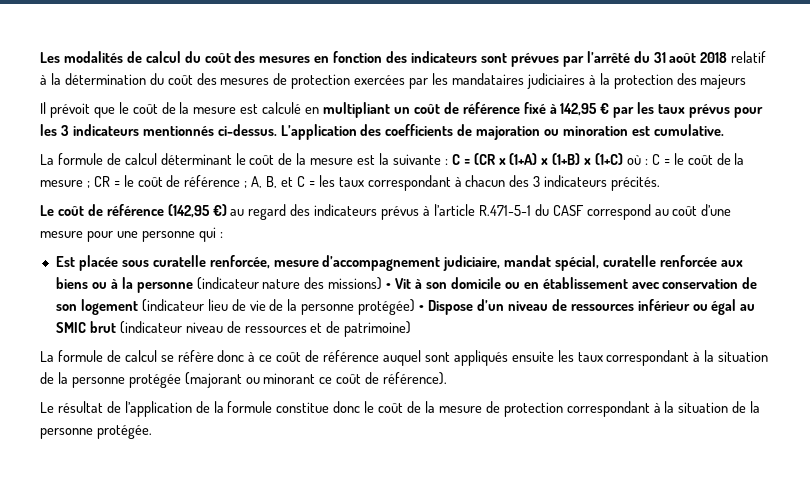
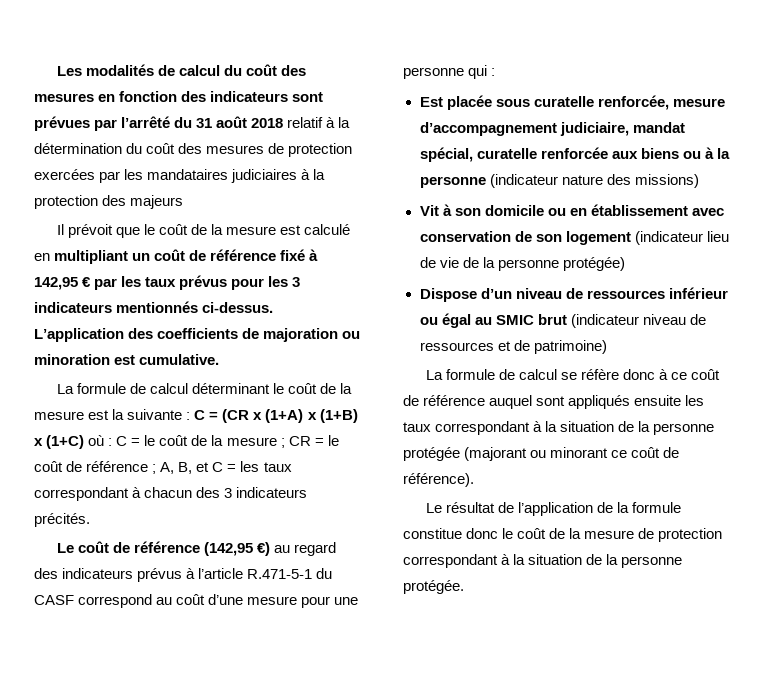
[386,283,392,289] • -> (699, 181) //
[419,305,425,311] • -> (625, 264) //

